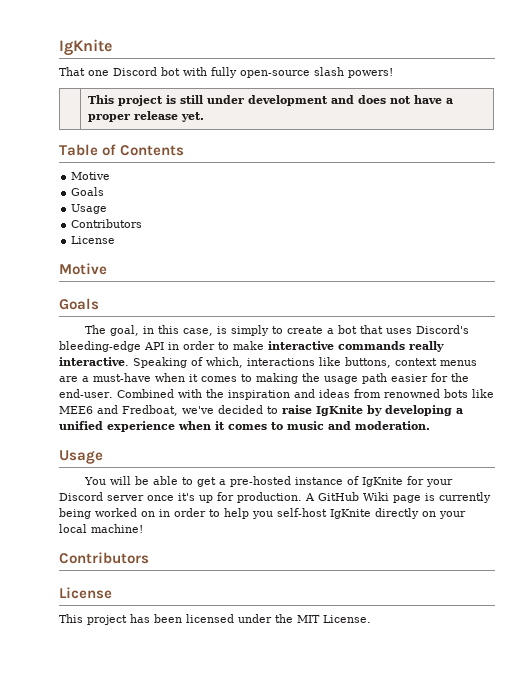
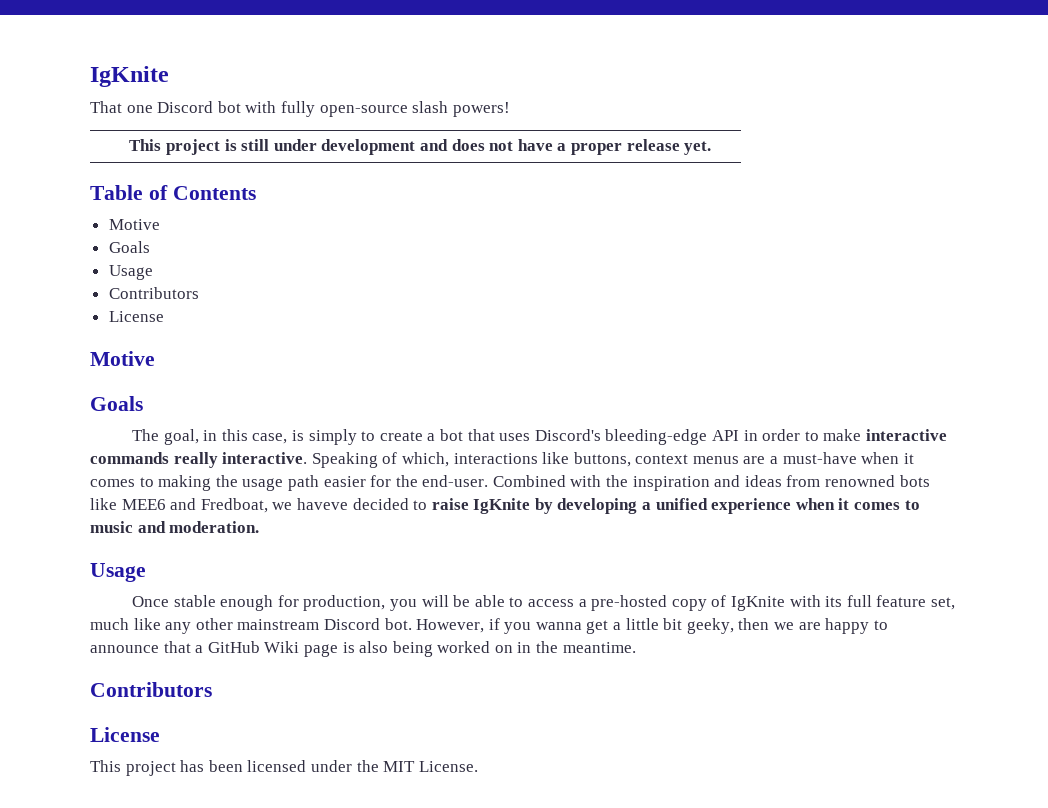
[182,406,214,414] we've -> [272,498,348,510] we haveve
[84,476,454,487] [59,492,315,503] You will be able to get a pre-hosted instance of IgKnite for your Discord server once it's up for production. A -> [132,595,955,611] [90,618,888,634] [90,641,204,653] Once stable enough for production, you will be able to access a pre-hosted copy of IgKnite with its full feature set, much like any other mainstream Discord bot. However, if you wanna get a little bit geeky, then we are happy to announce that a
[439,492,491,503] currently -> [359,641,389,653] also
[174,508,466,519] [59,524,143,533] order to help you self-host IgKnite directly on your local machine! -> [536,641,636,653] the meantime.

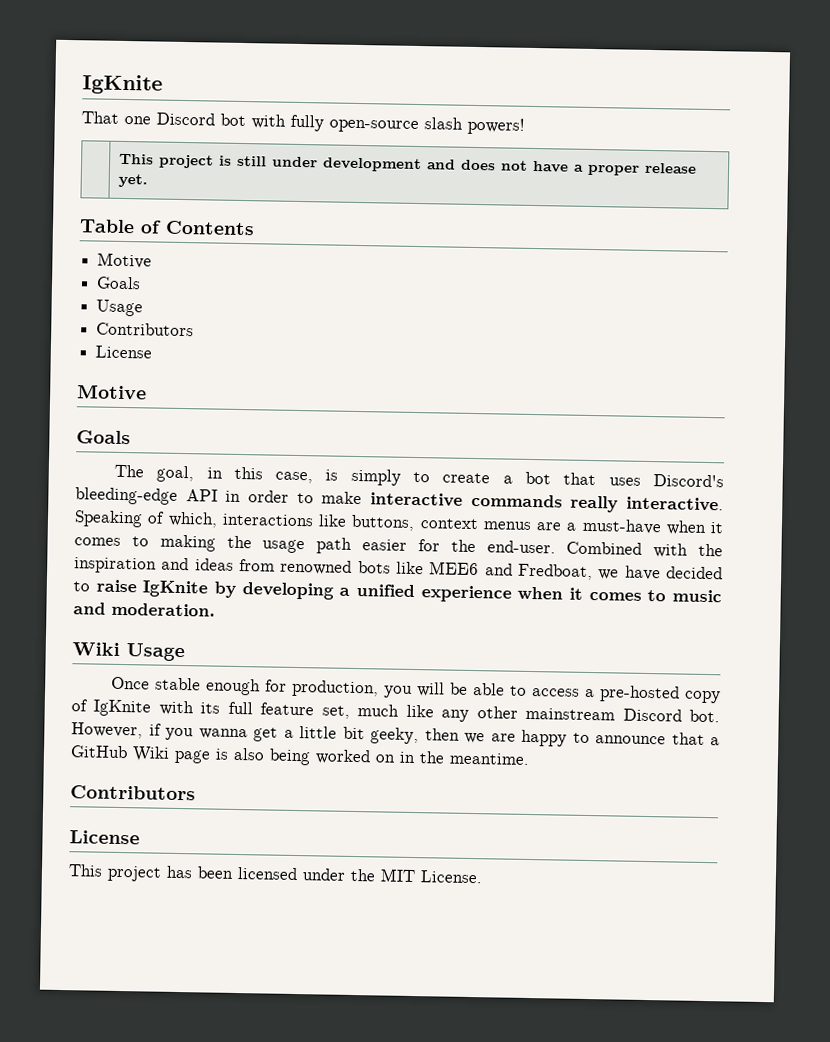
[296,498,348,510] haveve -> [624,565,661,581] have
(260, 527) none -> [72,642,120,656] Wiki

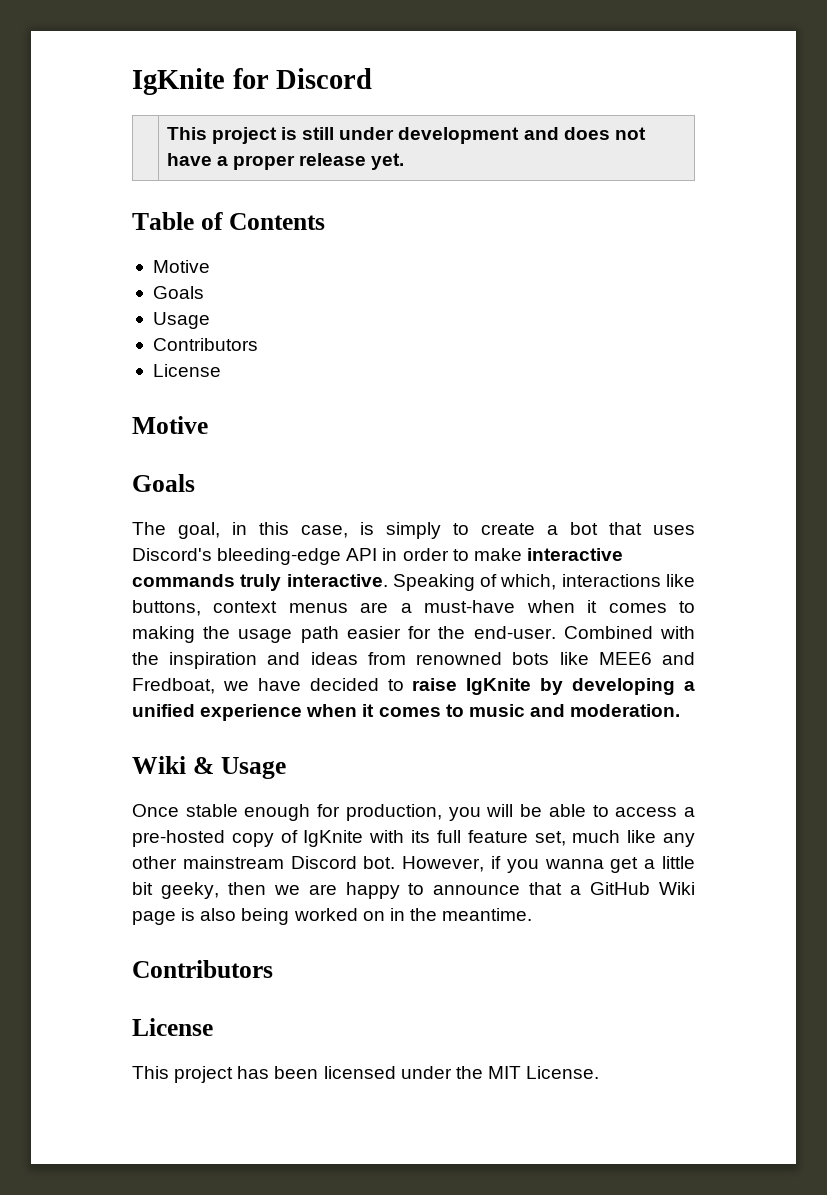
[82,74,163,95] [81,111,525,135] IgKnite // That one Discord bot with fully open-source slash powers! -> [132,68,373,95] IgKnite for Discord
[570,495,619,513] really -> [240,574,282,591] truly
(120, 649) none -> [192,757,214,774] &

